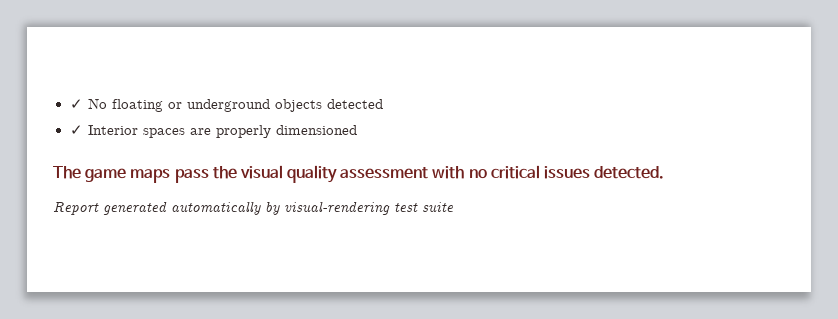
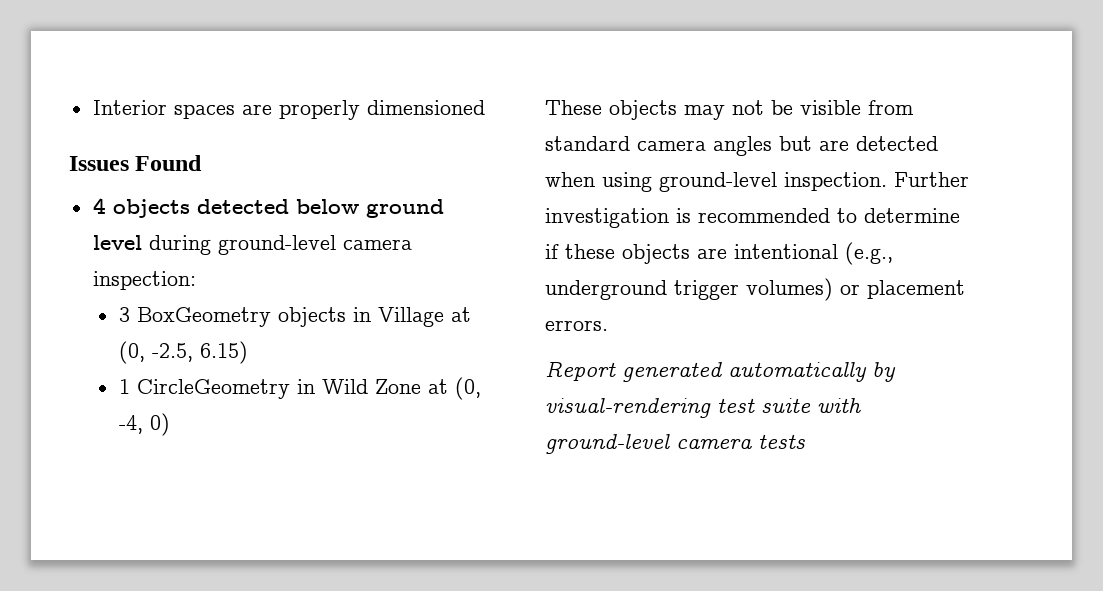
[69,98,383,112] [69,125,83,135] ✓ No floating or underground objects detected // ✓ -> (92, 107) none
[53,165,665,183] The game maps pass the visual quality assessment with no critical issues detected. -> [69,155,203,171] [92,198,444,218] [92,235,412,255] [92,271,196,290] [118,307,471,327] [118,341,248,364] [118,377,481,400] [118,413,170,436] [545,100,914,120] [545,136,938,156] [545,172,969,192] [545,208,960,228] [545,242,893,265] [545,278,965,301] [545,320,608,331] Issues Found // 4 objects detected below ground level during ground-level camera inspection: // 3 BoxGeometry objects in Village at (0, -2.5, 6.15) // 1 CircleGeometry in Wild Zone at (0, -4, 0) // These objects may not be visible from standard camera angles but are detected when using ground-level inspection. Further investigation is recommended to determine if these objects are intentional (e.g., underground trigger volumes) or placement errors.
(454, 207) none -> [817,398,861,413] [545,434,805,454] with ground-level camera tests

